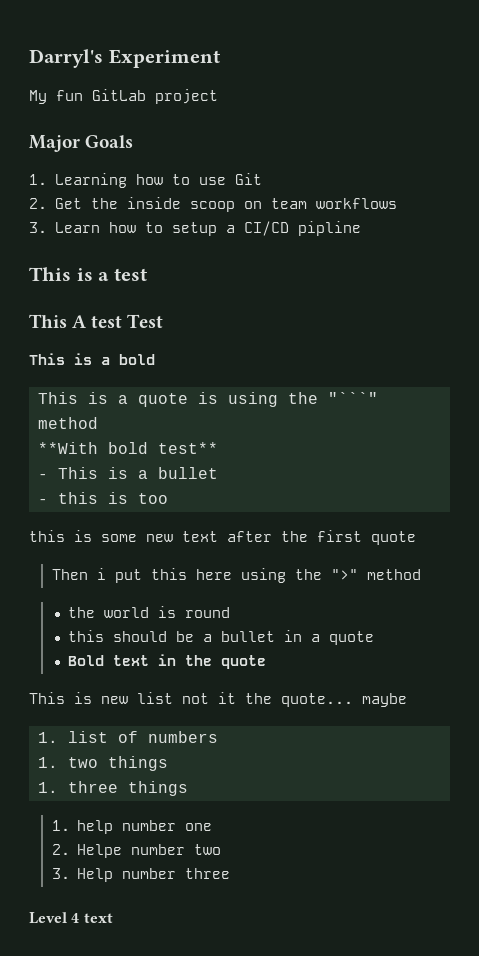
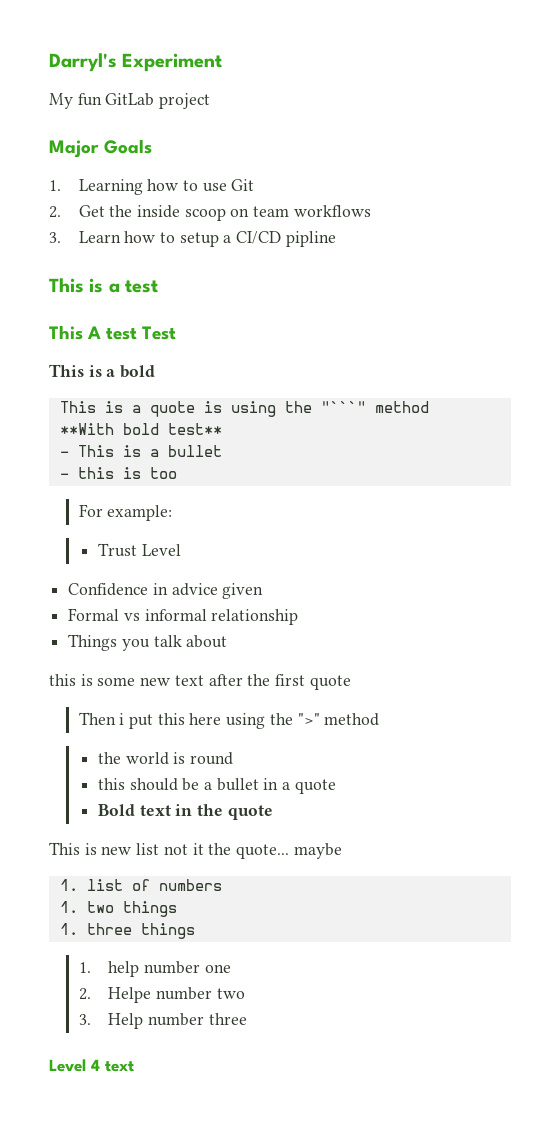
(168, 498) none -> [78,504,173,521] [97,543,181,557] [68,583,264,599] [68,608,299,625] [68,634,228,651] // For example: // Trust Level // Confidence in advice given // Formal vs informal relationship // Things you talk about

